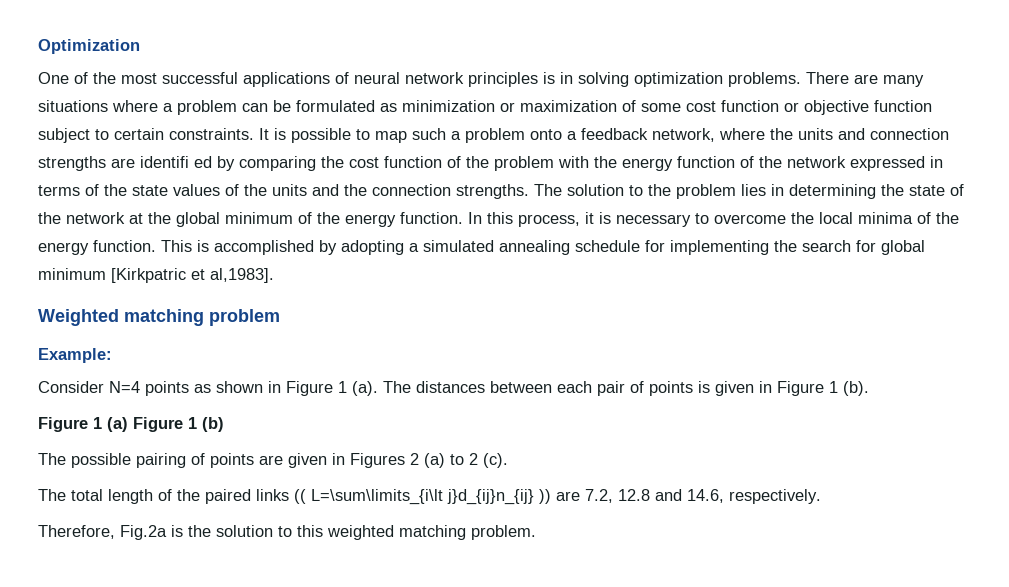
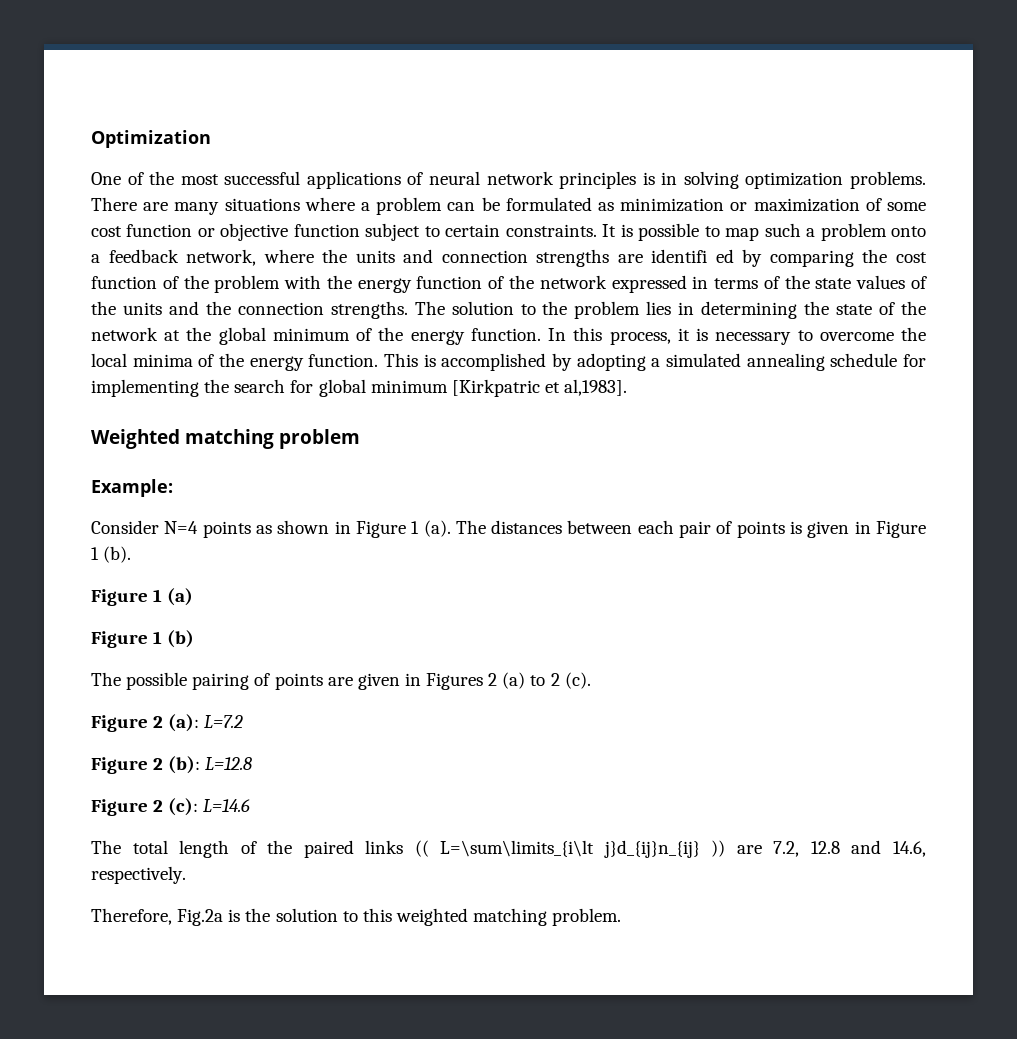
(128, 424) none -> (194, 597) //
(508, 460) none -> [91,714,244,732] [91,756,253,774] [91,798,251,816] // Figure 2 (a): L=7.2 // Figure 2 (b): L=12.8 // Figure 2 (c): L=14.6

